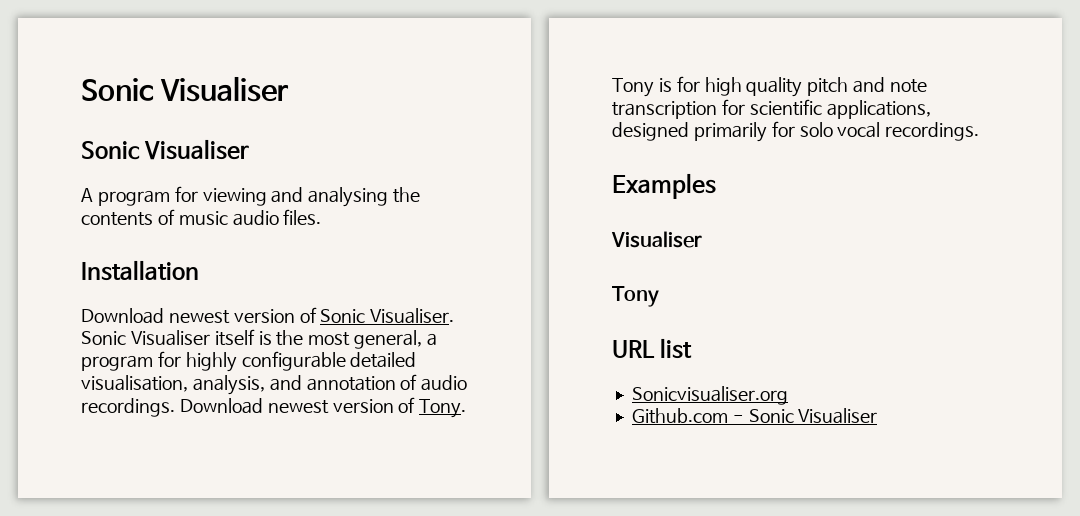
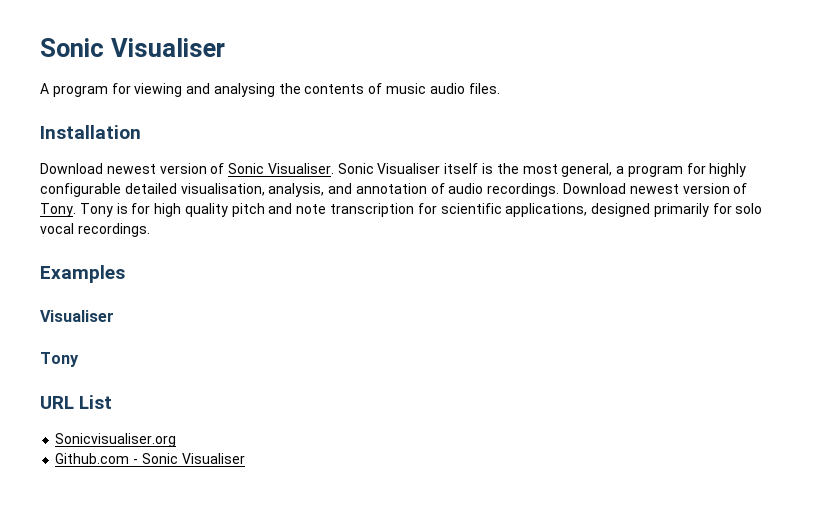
[81,76,289,102] [81,139,250,160] Sonic Visualiser // Sonic Visualiser -> [40,38,225,57] Sonic Visualiser
[660,338,693,359] list -> [79,395,113,409] List

